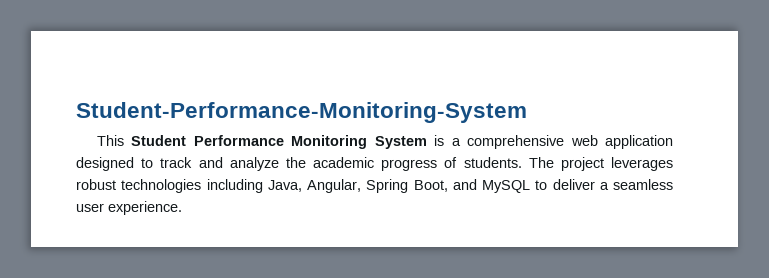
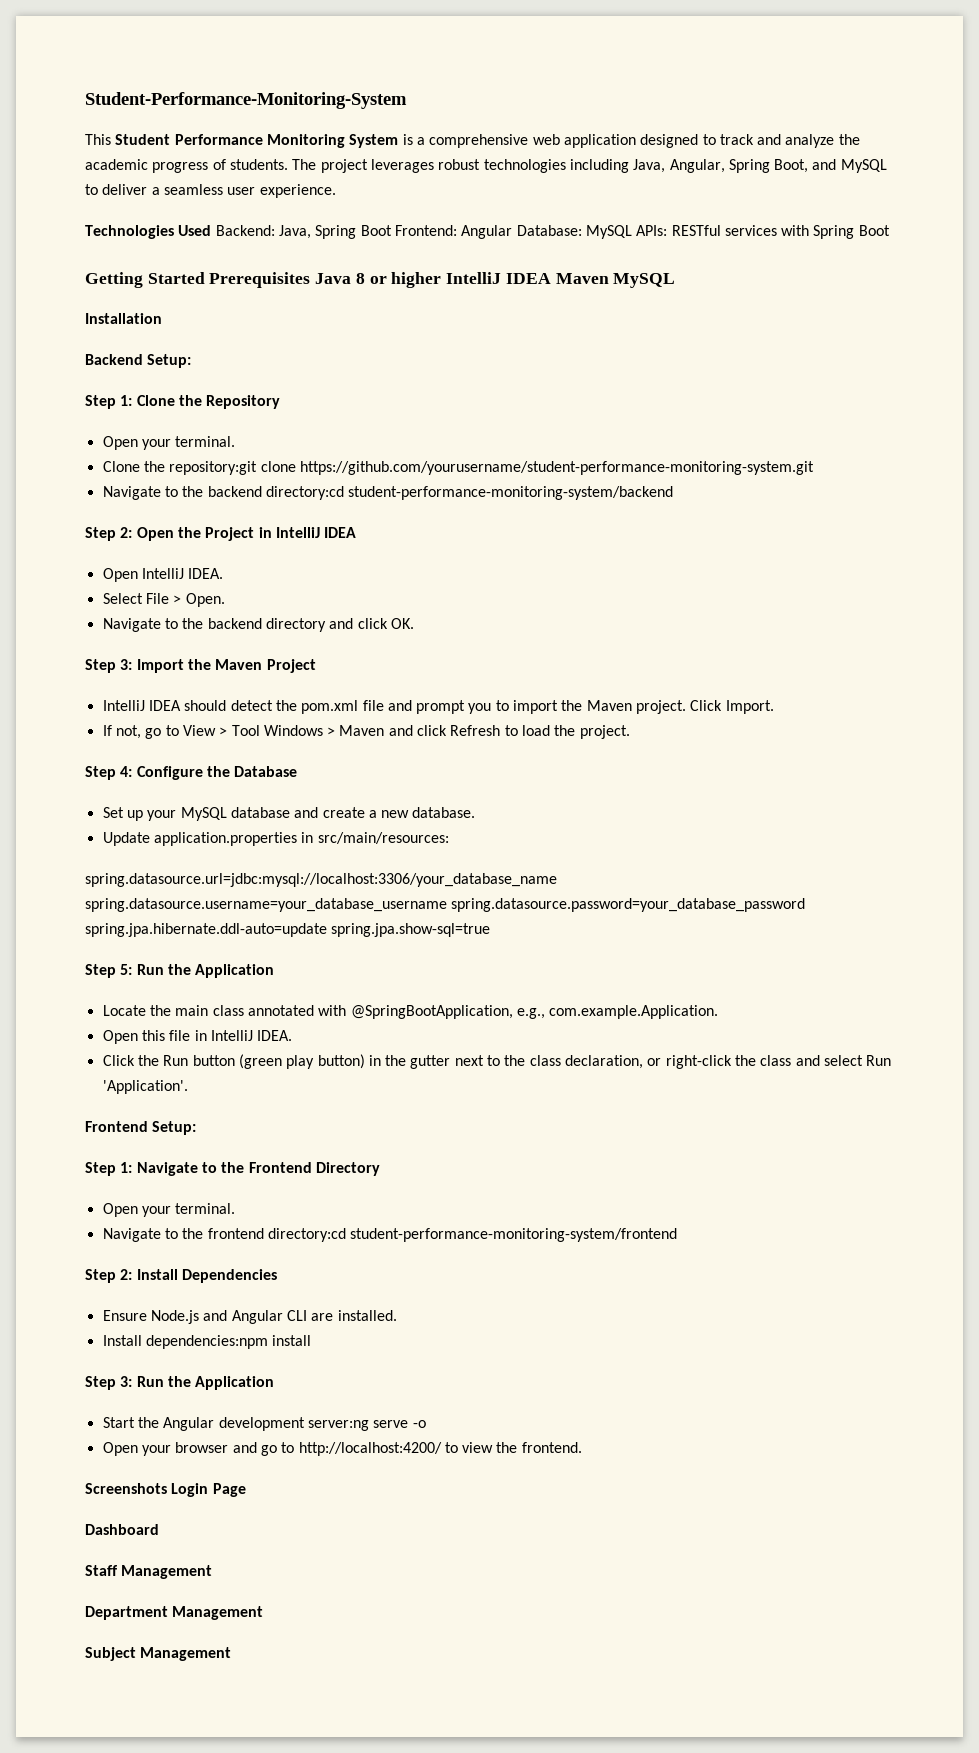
(182, 208) none -> [85,225,890,239] [85,272,676,288] [85,313,162,324] [85,354,192,368] [85,395,281,409] [102,436,236,450] [102,461,814,475] [102,486,674,500] [85,527,357,541] [102,568,224,582] [102,593,225,607] [102,618,414,632] [85,659,316,673] [102,700,774,714] [102,725,630,739] [85,766,298,780] [102,807,476,821] [102,832,449,846] [85,873,557,887] [85,898,806,912] [85,923,491,937] [85,964,275,978] [102,1005,719,1019] [102,1030,293,1044] [102,1054,892,1069] [102,1080,188,1094] [85,1121,197,1135] [85,1162,380,1176] [102,1203,236,1217] [102,1228,678,1242] [85,1269,277,1283] [102,1310,397,1324] [102,1335,312,1349] [85,1376,275,1390] [102,1417,426,1431] [102,1442,582,1456] [85,1483,246,1497] [85,1524,159,1535] [85,1565,213,1579] [85,1606,264,1620] [85,1647,232,1661] // Technologies Used Backend: Java, Spring Boot Frontend: Angular Database: MySQL APIs: RESTful services with Spring Boot // Getting Started Prerequisites Java 8 or higher IntelliJ IDEA Maven MySQL // Installation // Backend Setup: // Step 1: Clone the Repository // Open your terminal. // Clone the repository:git clone https://github.com/yourusername/student-performance-monitoring-system.git // Navigate to the backend directory:cd student-performance-monitoring-system/backend // Step 2: Open the Project in IntelliJ IDEA // Open IntelliJ IDEA. // Select File > Open. // Navigate to the backend directory and click OK. // Step 3: Import the Maven Project // IntelliJ IDEA should detect the pom.xml file and prompt you to import the Maven project. Click Import. // If not, go to View > Tool Windows > Maven and click Refresh to load the project. // Step 4: Configure the Database // Set up your MySQL database and create a new database. // Update application.properties in src/main/resources: // spring.datasource.url=jdbc:mysql://localhost:3306/your_database_name spring.datasource.username=your_database_username spring.datasource.password=your_database_password spring.jpa.hibernate.ddl-auto=update spring.jpa.show-sql=true // Step 5: Run the Application // Locate the main class annotated with @SpringBootApplication, e.g., com.example.Application. // Open this file in IntelliJ IDEA. // Click the Run button (green play button) in the gutter next to the class declaration, or right-click the class and select Run 'Application'. // Frontend Setup: // Step 1: Navigate to the Frontend Directory // Open your terminal. // Navigate to the frontend directory:cd student-performance-monitoring-system/frontend // Step 2: Install Dependencies // Ensure Node.js and Angular CLI are installed. // Install dependencies:npm install // Step 3: Run the Application // Start the Angular development server:ng serve -o // Open your browser and go to http://localhost:4200/ to view the frontend. // Screenshots Login Page // Dashboard // Staff Management // Department Management // Subject Management

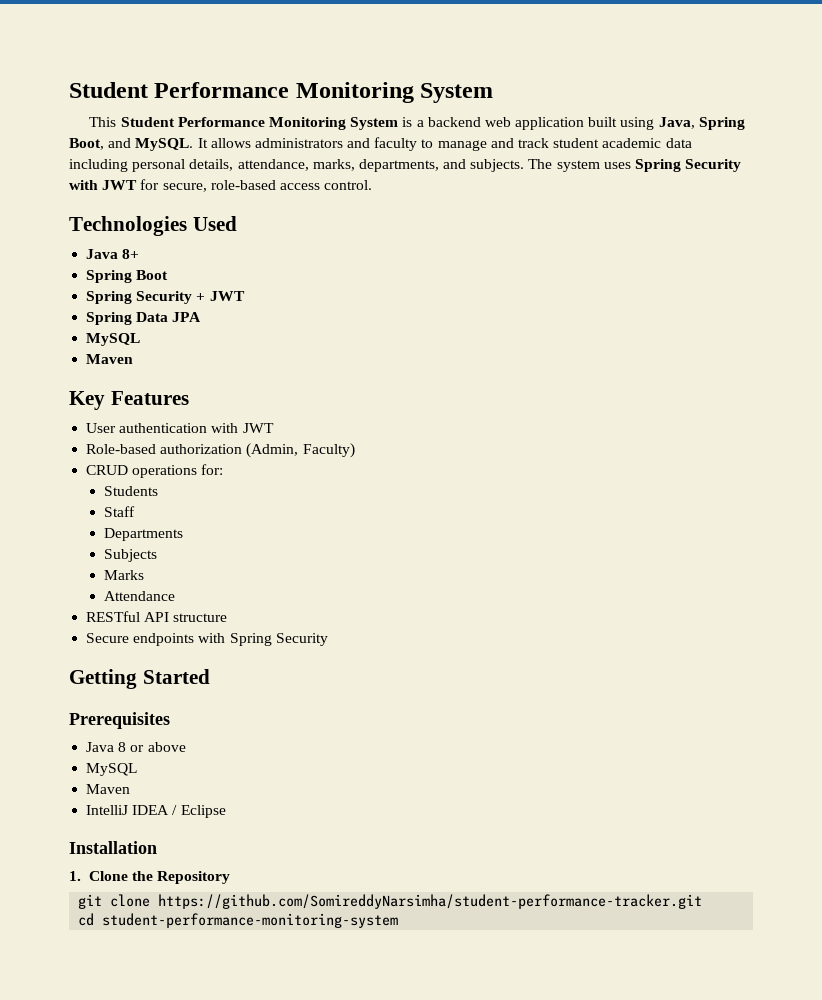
[85,92,407,109] Student-Performance-Monitoring-System -> [69,82,494,103] Student Performance Monitoring System
[429,134,529,148] comprehensive -> [427,117,481,127] backend
[640,134,860,148] [85,159,887,173] [85,184,336,198] [85,225,890,239] designed to track and analyze the academic progress of students. The project leverages robust technologies including Java, Angular, Spring Boot, and MySQL to deliver a seamless user experience. // Technologies Used Backend: Java, Spring Boot Frontend: Angular Database: MySQL APIs: RESTful services with Spring Boot -> [588,117,745,130] [69,137,692,151] [69,159,742,172] [69,179,373,192] [69,216,237,236] [86,249,140,259] [86,270,169,283] [86,291,245,304] [86,312,202,325] [86,333,141,346] [86,354,134,364] [69,391,189,410] [86,423,274,433] [86,443,355,458] [86,464,224,478] [104,486,159,496] [104,506,136,517] [104,528,184,541] [104,549,158,562] [104,570,145,580] [104,591,176,601] [86,611,228,622] [86,633,328,646] built using Java, Spring Boot, and MySQL. It allows administrators and faculty to manage and track student academic data including personal details, attendance, marks, departments, and subjects. The system uses Spring Security with JWT for secure, role-based access control. // Technologies Used // Java 8+ // Spring Boot // Spring Security + JWT // Spring Data JPA // MySQL // Maven // Key Features // User authentication with JWT // Role-based authorization (Admin, Faculty) // CRUD operations for: // Students // Staff // Departments // Subjects // Marks // Attendance // RESTful API structure // Secure endpoints with Spring Security
(205, 278) none -> (210, 676) //
(311, 280) none -> (170, 720) //
[391,272,676,288] [85,313,162,324] [85,354,192,368] [85,395,281,409] [102,436,236,450] [102,461,814,475] [102,486,674,500] [85,527,357,541] [102,568,224,582] [102,593,225,607] [102,618,414,632] [85,659,316,673] [102,700,774,714] [102,725,630,739] [85,766,298,780] [102,807,476,821] [102,832,449,846] [85,873,557,887] [85,898,806,912] [85,923,491,937] [85,964,275,978] [102,1005,719,1019] [102,1030,293,1044] [102,1054,892,1069] [102,1080,188,1094] [85,1121,197,1135] [85,1162,380,1176] [102,1203,236,1217] [102,1228,678,1242] [85,1269,277,1283] [102,1310,397,1324] [102,1335,312,1349] [85,1376,275,1390] [102,1417,426,1431] [102,1442,582,1456] [85,1483,246,1497] [85,1524,159,1535] [85,1565,213,1579] [85,1606,264,1620] [85,1647,232,1661] higher IntelliJ IDEA Maven MySQL // Installation // Backend Setup: // Step 1: Clone the Repository // Open your terminal. // Clone the repository:git clone https://github.com/yourusername/student-performance-monitoring-system.git // Navigate to the backend directory:cd student-performance-monitoring-system/backend // Step 2: Open the Project in IntelliJ IDEA // Open IntelliJ IDEA. // Select File > Open. // Navigate to the backend directory and click OK. // Step 3: Import the Maven Project // IntelliJ IDEA should detect the pom.xml file and prompt you to import the Maven project. Click Import. // If not, go to View > Tool Windows > Maven and click Refresh to load the project. // Step 4: Configure the Database // Set up your MySQL database and create a new database. // Update application.properties in src/main/resources: // spring.datasource.url=jdbc:mysql://localhost:3306/your_database_name spring.datasource.username=your_database_username spring.datasource.password=your_database_password spring.jpa.hibernate.ddl-auto=update spring.jpa.show-sql=true // Step 5: Run the Application // Locate the main class annotated with @SpringBootApplication, e.g., com.example.Application. // Open this file in IntelliJ IDEA. // Click the Run button (green play button) in the gutter next to the class declaration, or right-click the class and select Run 'Application'. // Frontend Setup: // Step 1: Navigate to the Frontend Directory // Open your terminal. // Navigate to the frontend directory:cd student-performance-monitoring-system/frontend // Step 2: Install Dependencies // Ensure Node.js and Angular CLI are installed. // Install dependencies:npm install // Step 3: Run the Application // Start the Angular development server:ng serve -o // Open your browser and go to http://localhost:4200/ to view the frontend. // Screenshots Login Page // Dashboard // Staff Management // Department Management // Subject Management -> [147,742,186,752] [86,763,138,776] [86,784,131,794] [86,805,226,818] [69,841,157,854] [69,871,231,884] [78,894,703,909] [78,913,399,928] above // MySQL // Maven // IntelliJ IDEA / Eclipse // Installation // 1. Clone the Repository // git clone https://github.com/SomireddyNarsimha/student-performance-tracker.git // cd student-performance-monitoring-system

